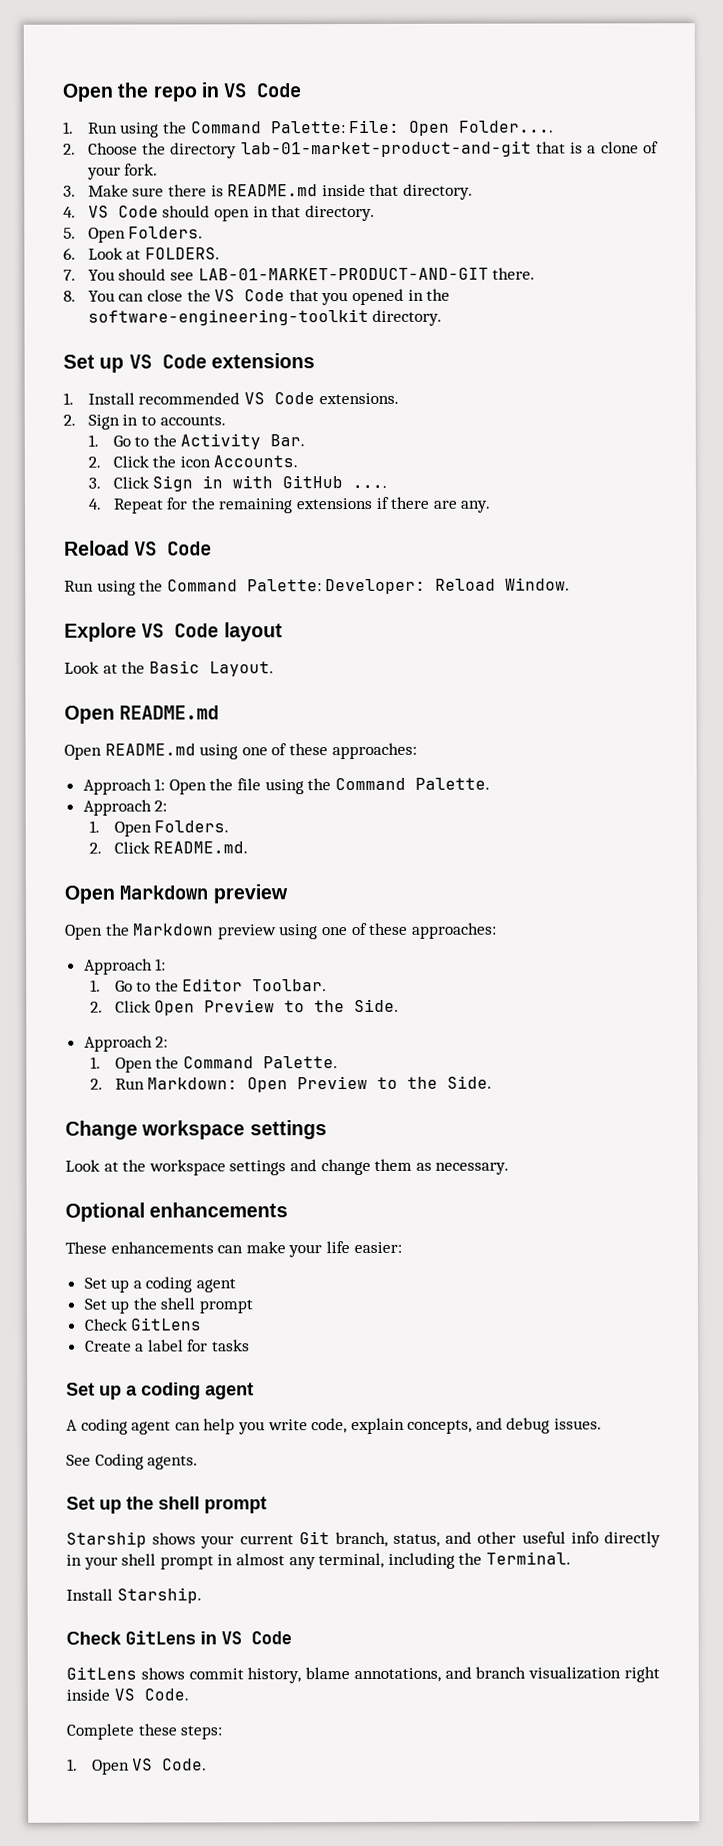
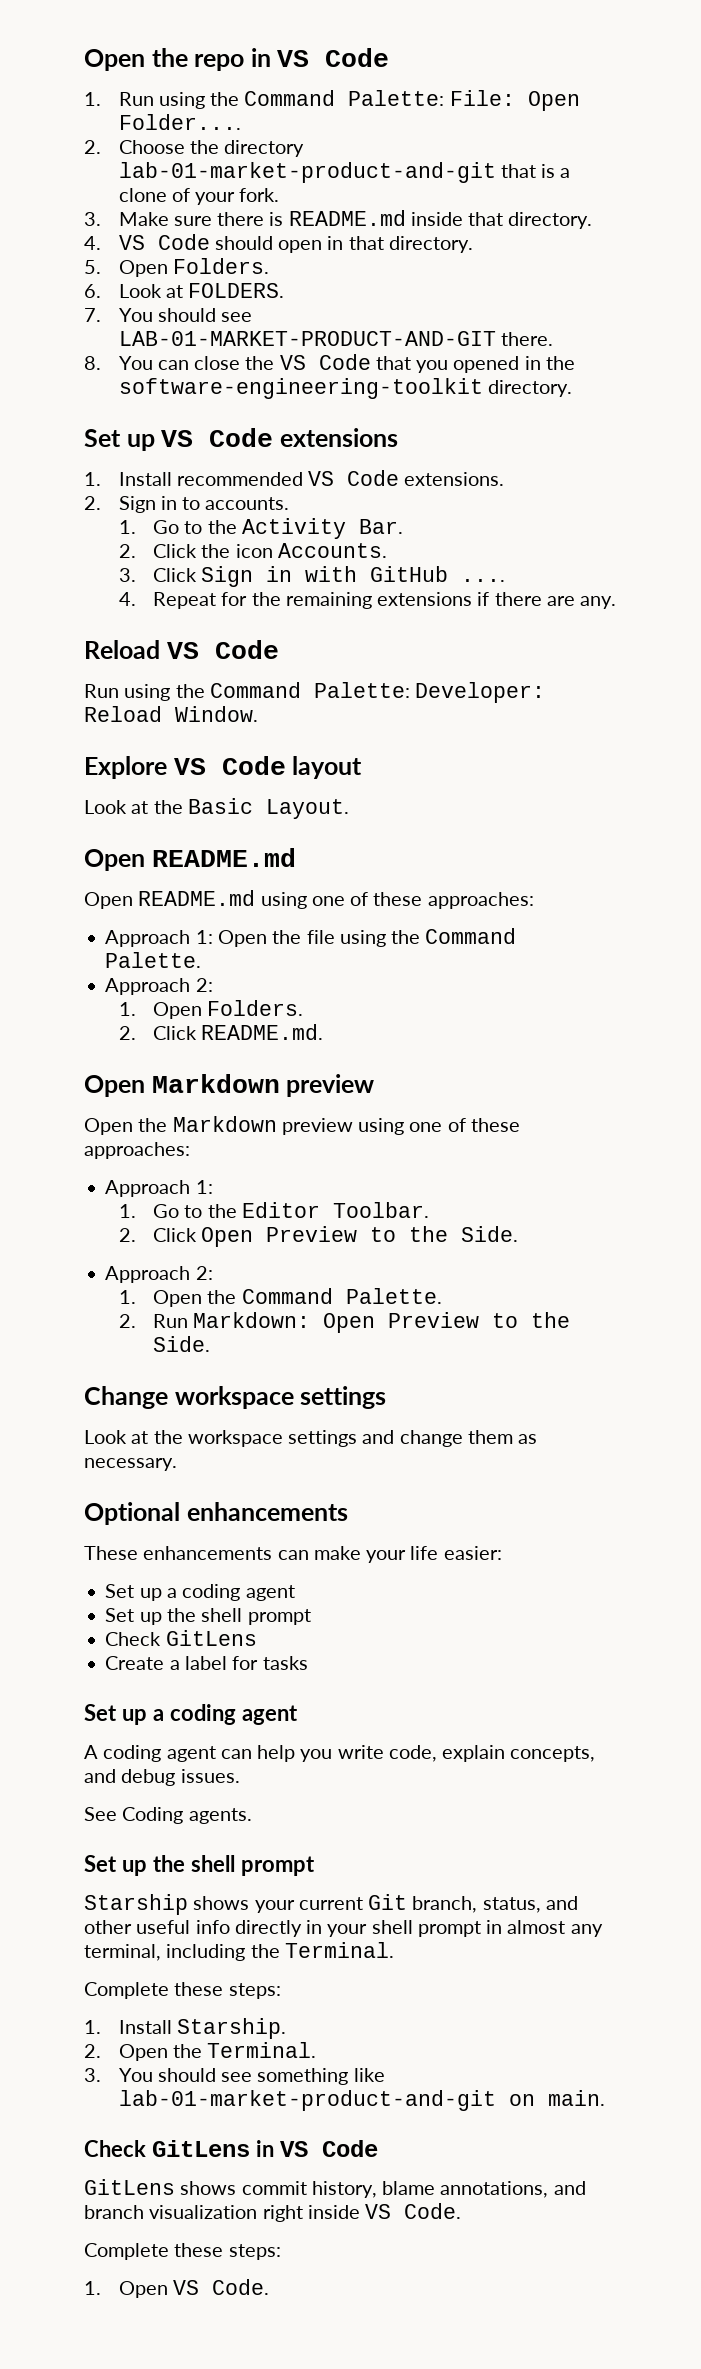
[66,1587,202,1604] Install Starship. -> [84,1982,281,1999] [84,2018,286,2039] [84,2042,317,2061] [84,2068,385,2085] [118,2090,605,2111] Complete these steps: // 1. Install Starship. // 2. Open the Terminal. // 3. You should see something like lab-01-market-product-and-git on main.

